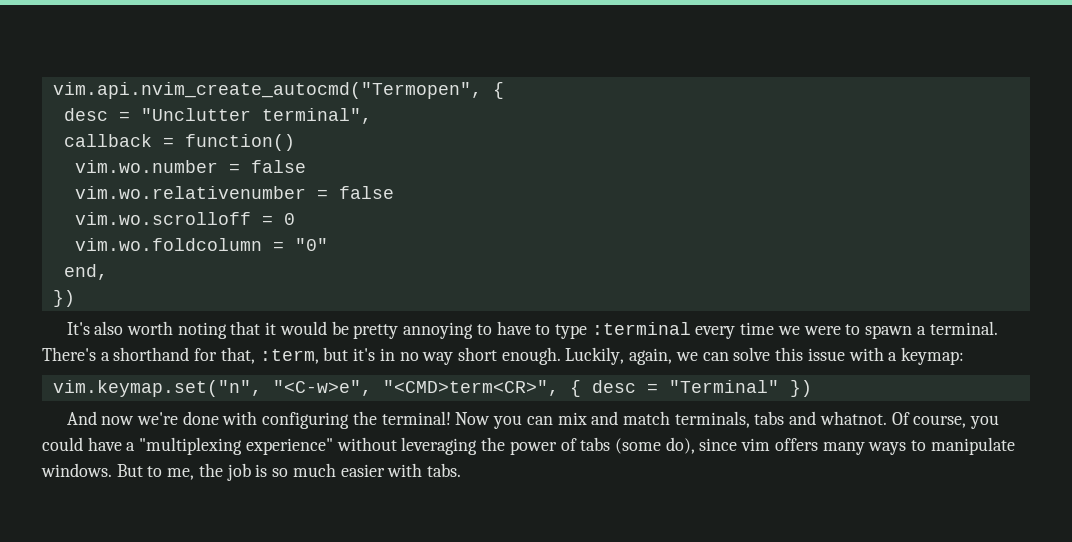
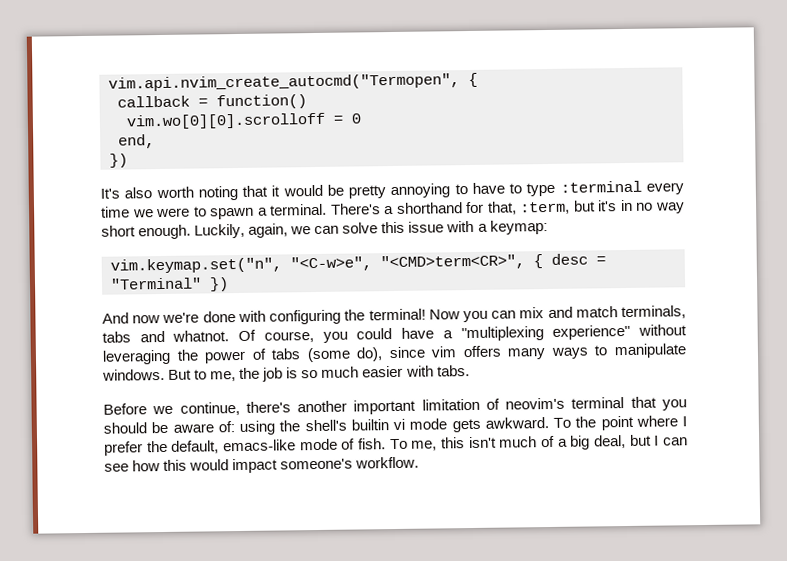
[63,108,372,124] // desc = "Unclutter terminal", -> (478, 80) none
[74,160,306,173] [74,186,394,199] [74,212,251,225] vim.wo.number = false // vim.wo.relativenumber = false // vim.wo.scrolloff -> [126,112,326,130] vim.wo[0][0].scrolloff
[74,238,328,251] // vim.wo.foldcolumn = "0" -> (361, 118) none
(461, 470) none -> [103,396,687,416] [103,415,687,435] [104,434,689,456] [104,456,420,474] // Before we continue, there's another important limitation of neovim's terminal that you should be aware of: using the shell's builtin vi mode gets awkward. To the point where I prefer the default, emacs-like mode of fish. To me, this isn't much of a big deal, but I can see how this would impact someone's workflow.

